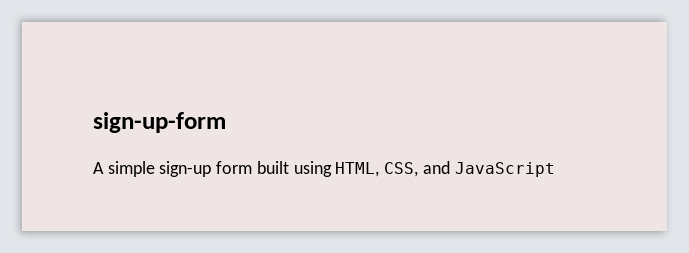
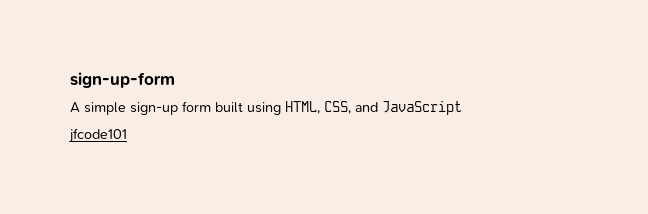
(555, 169) none -> [69,128,127,143] // jfcode101

